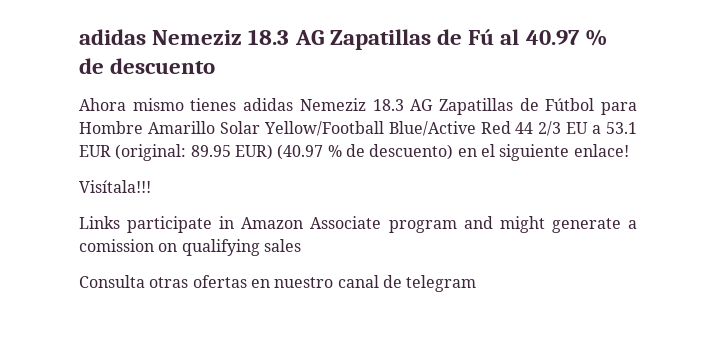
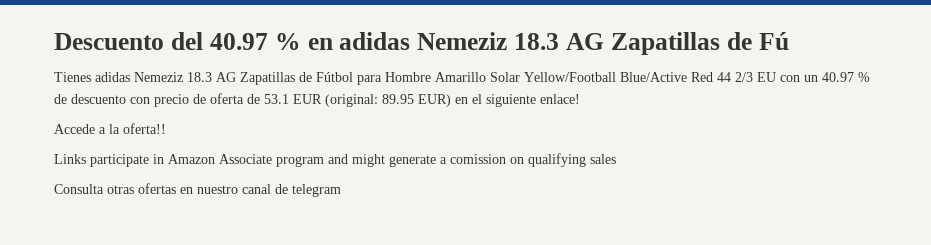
(79, 37) none -> [54,32,333,50] Descuento del 40.97 % en
[500,29,607,46] [79,58,216,74] [79,98,237,111] al 40.97 % de descuento // Ahora mismo tienes -> [54,72,91,82] // Tienes
[592,125,602,134] a -> [780,72,870,82] [54,93,260,107] con un 40.97 % de descuento con precio de oferta de
[277,144,454,160] (40.97 % de descuento) -> (451, 100) none
[79,180,151,193] Visítala!!! -> [54,123,166,134] Accede a la oferta!!

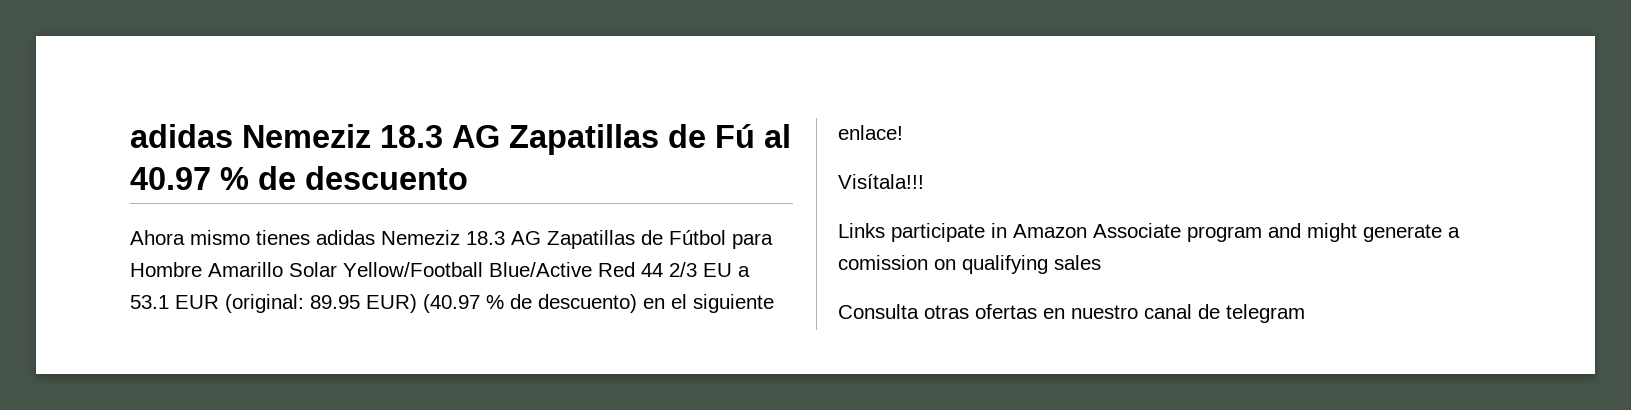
[54,32,333,50] Descuento del 40.97 % en -> (130, 136) none
[54,72,91,82] // Tienes -> [764,124,791,148] [130,166,468,190] [130,230,310,245] al 40.97 % de descuento // Ahora mismo tienes
[780,72,870,82] [54,93,260,107] con un 40.97 % de descuento con precio de oferta de -> [738,266,750,277] a
(451, 100) none -> [423,294,637,313] (40.97 % de descuento)
[54,123,166,134] Accede a la oferta!! -> [838,174,924,189] Visítala!!!

